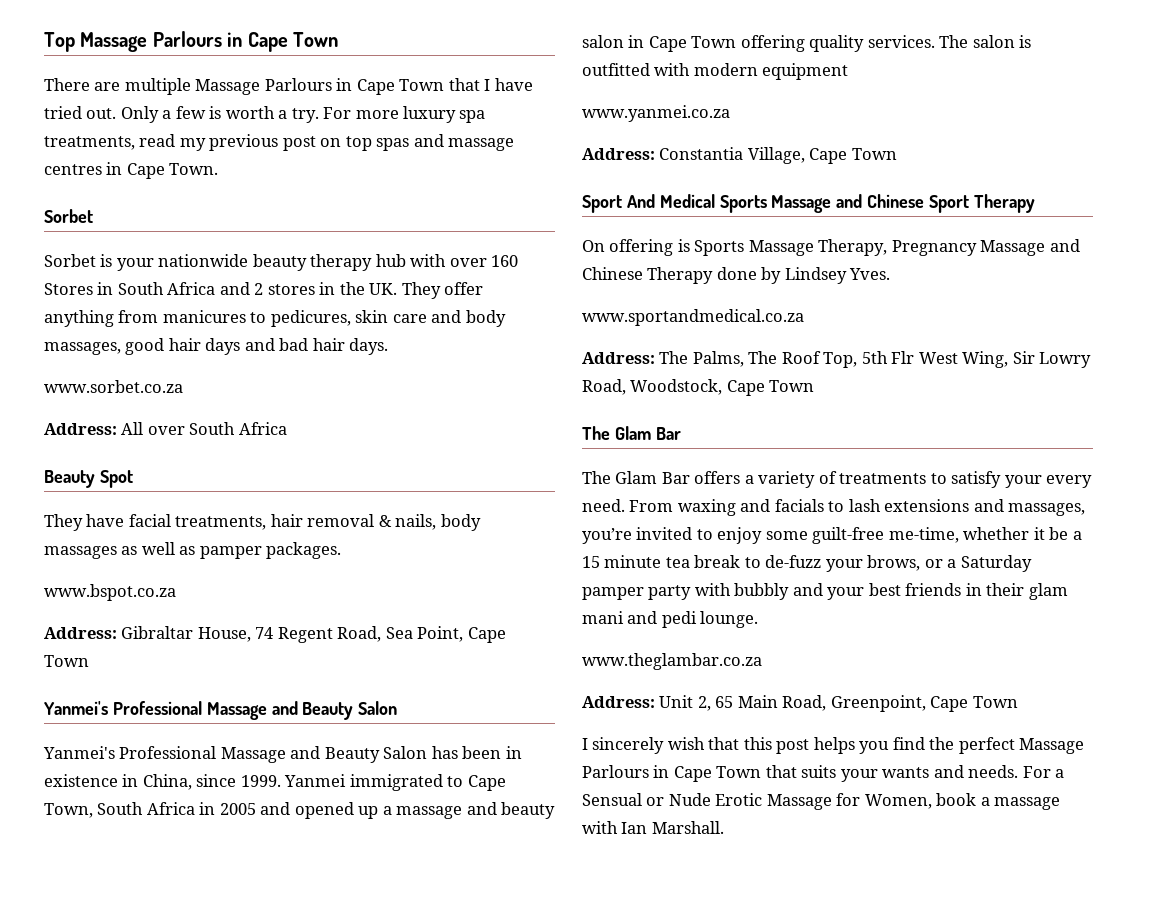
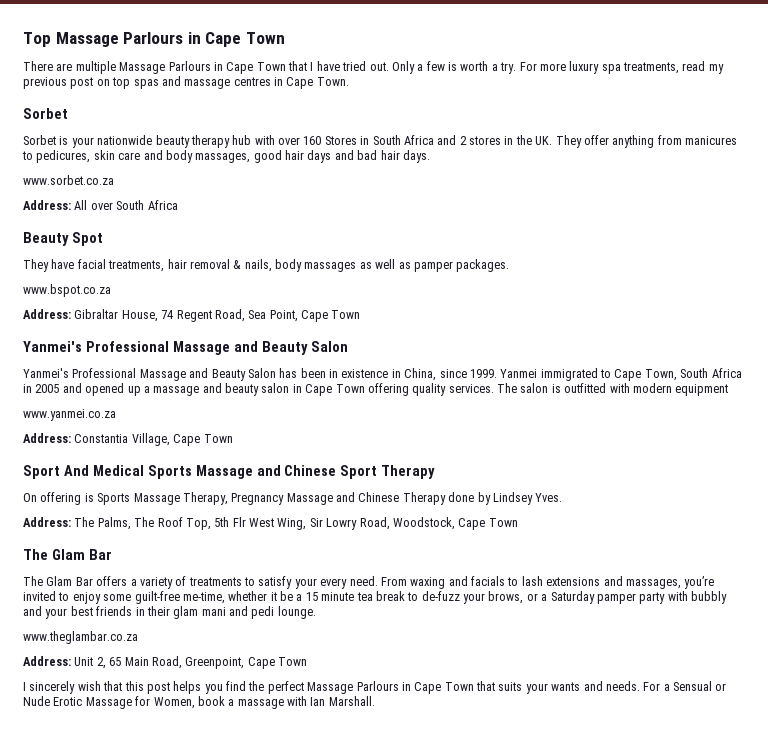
[582,309,804,326] // www.sportandmedical.co.za -> (563, 497) none

